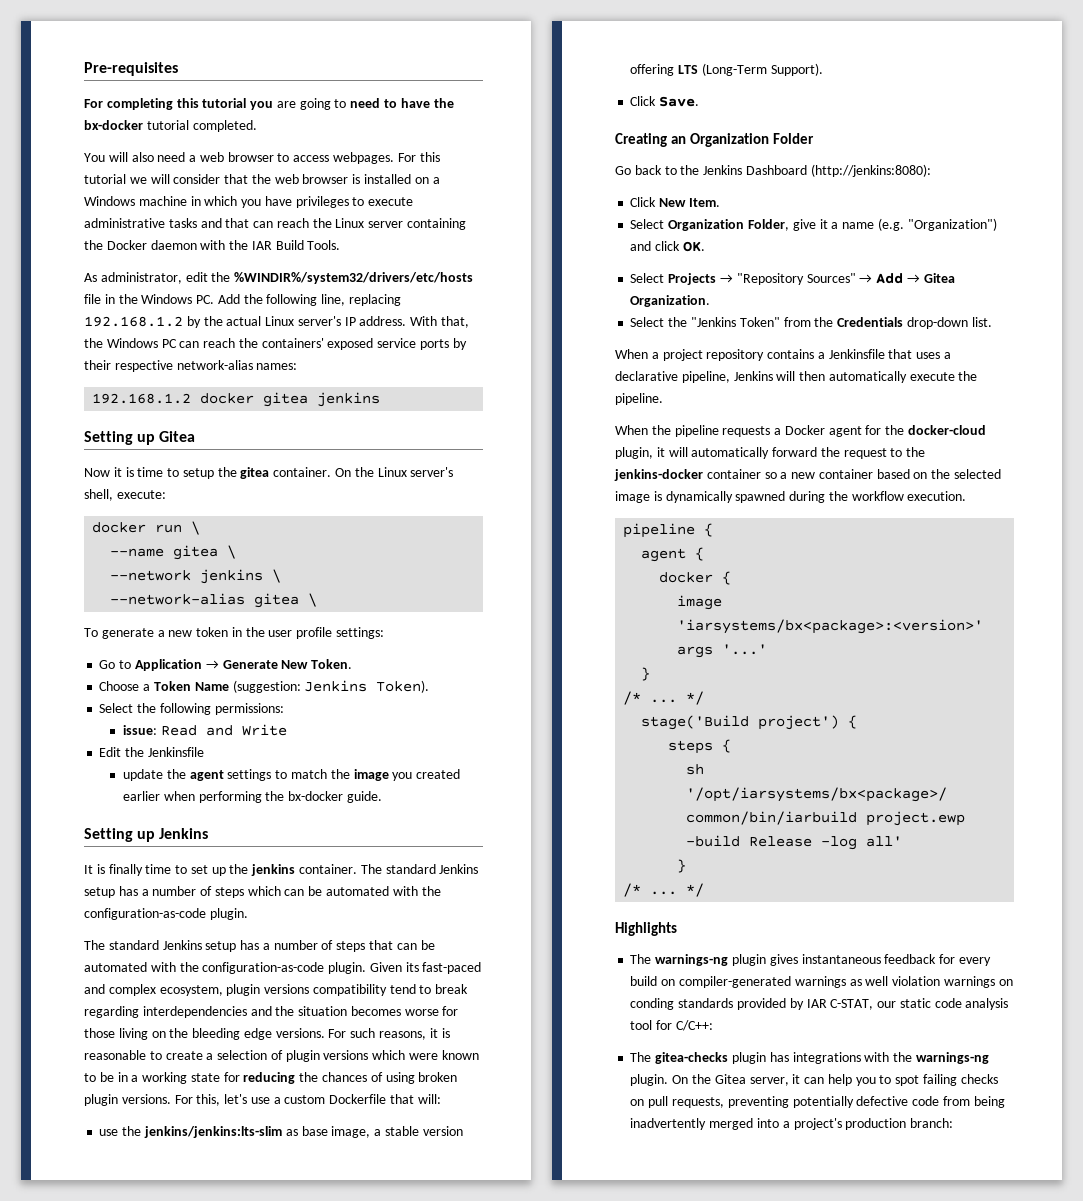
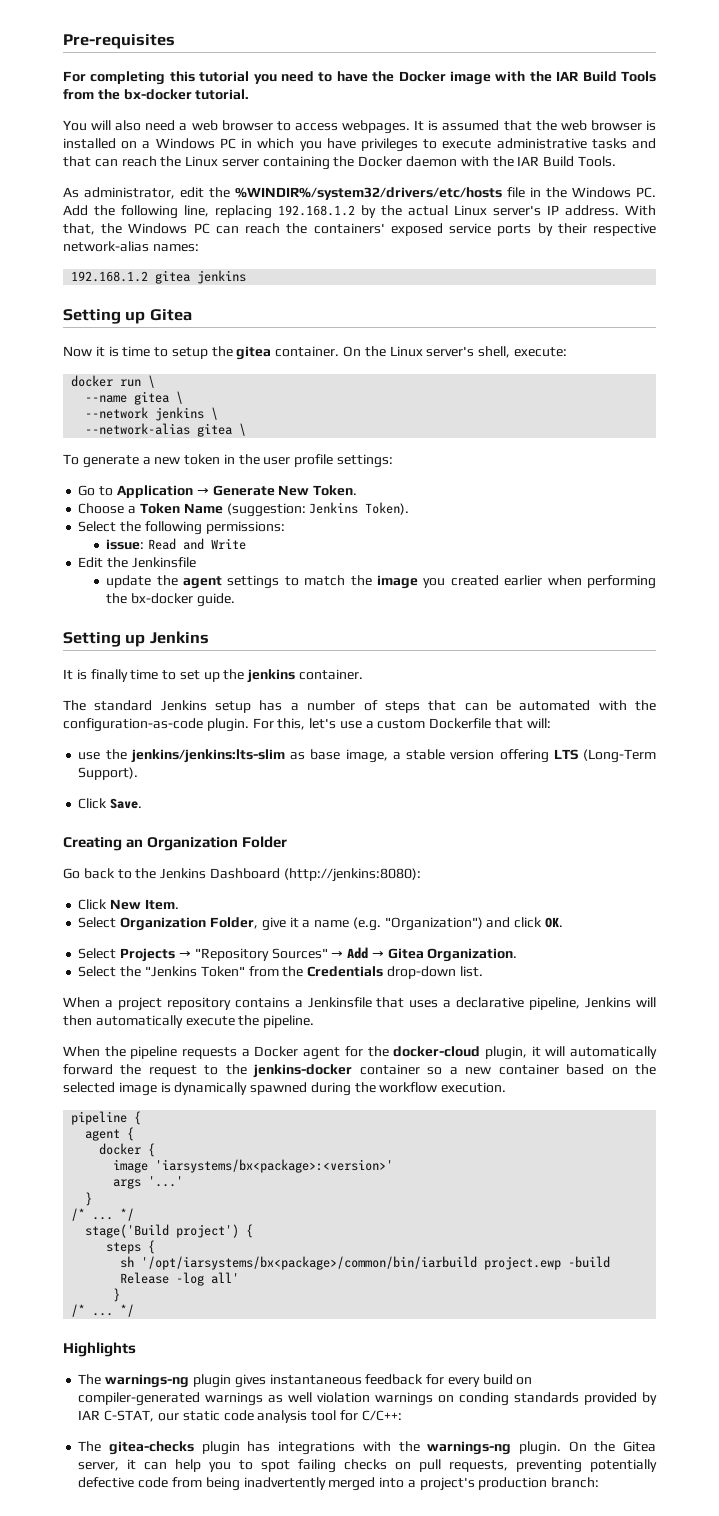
[276,98,347,110] are going to -> (277, 79) none
[84,120,257,132] bx-docker tutorial completed. -> [398,71,656,85] [63,89,250,100] Docker image with the IAR Build Tools from the bx-docker tutorial.
[397,152,440,162] [84,174,221,184] For this tutorial we will consider -> [414,120,500,131] It is assumed
[138,196,187,206] machine -> [219,138,236,149] PC
[200,393,255,404] docker -> (149, 276) none
[360,864,479,874] [84,886,441,898] [84,908,248,920] The standard Jenkins setup has a number of steps which can be automated with the configuration-as-code plugin. -> (364, 674) none
[369,962,482,974] [84,984,469,996] [84,1006,459,1018] [84,1028,450,1040] [84,1050,479,1062] [84,1072,458,1084] [84,1094,171,1106] Given its fast-paced and complex ecosystem, plugin versions compatibility tend to break regarding interdependencies and the situation becomes worse for those living on the bleeding edge versions. For such reasons, it is reasonable to create a selection of plugin versions which were known to be in a working state for reducing the chances of using broken plugin versions. -> (249, 725) none

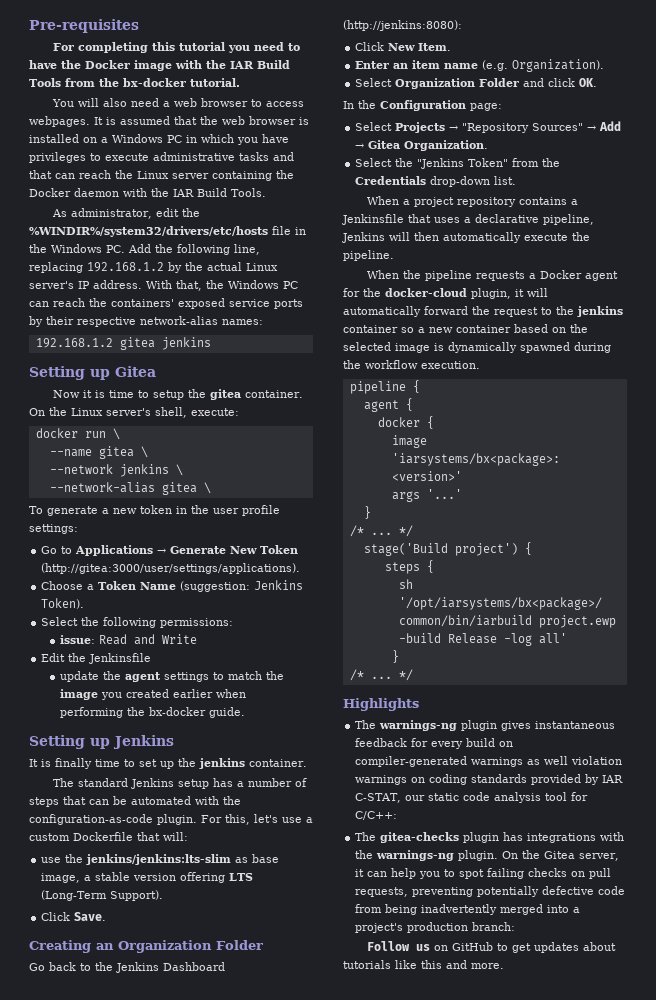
[116,485,193,498] Application -> [75,545,154,556] Applications
[313,485,358,496] Token. -> [260,545,299,554] [41,563,301,574] Token (http://gitea:3000/user/settings/applications).
[78,917,483,931] Select Organization Folder, give it a name (e.g. "Organization") -> [355,59,605,72] [355,78,520,89] Enter an item name (e.g. Organization). // Select Organization Folder
(563, 922) none -> [343,100,502,111] // In the Configuration page:
[253,1064,353,1078] jenkins-docker -> [577,306,623,317] jenkins
[459,1392,510,1406] conding -> [429,774,468,785] coding
(600, 1482) none -> [366,941,616,953] [343,960,504,969] // Follow us on GitHub to get updates about tutorials like this and more.

